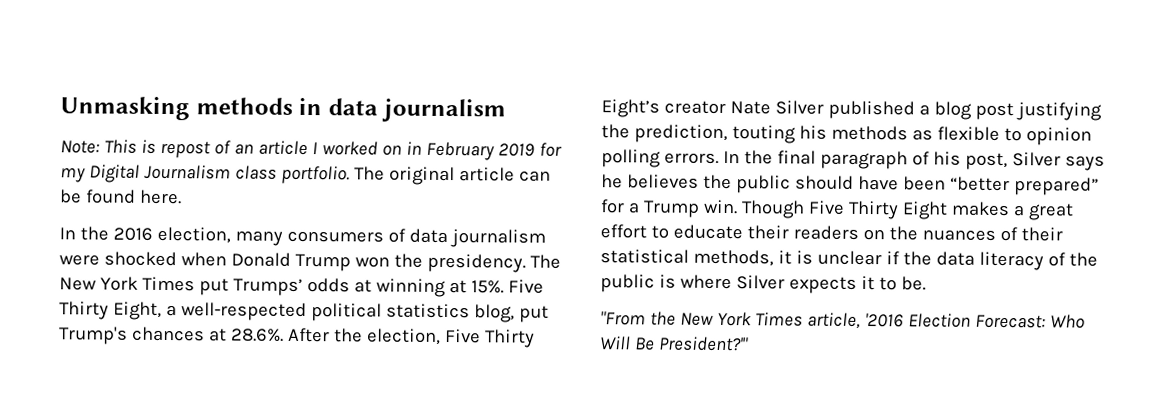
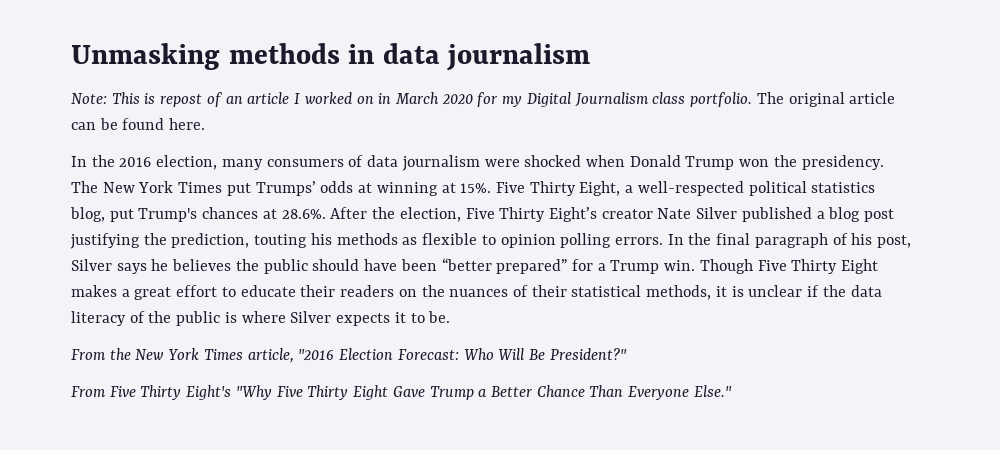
[425,141,535,161] February 2019 -> [394,92,473,105] March 2020
[600,311,646,326] "From -> [71,349,106,360] From
[864,312,904,328] '2016 -> [298,349,335,361] "2016
[657,336,749,352] President?'" -> [549,348,627,360] [71,385,732,400] President?" // From Five Thirty Eight's "Why Five Thirty Eight Gave Trump a Better Chance Than Everyone Else."

